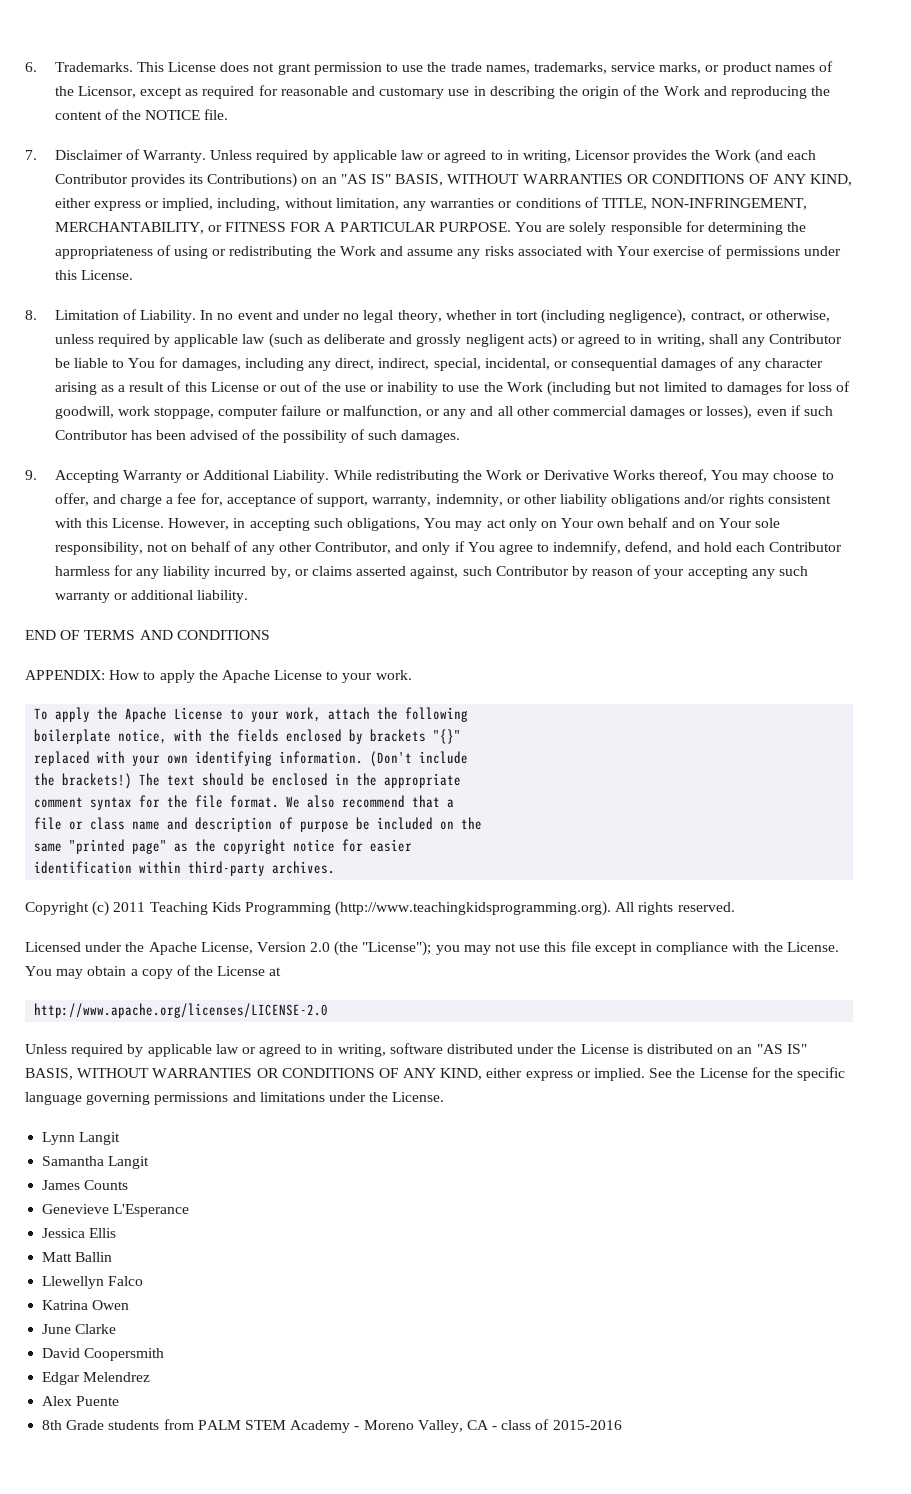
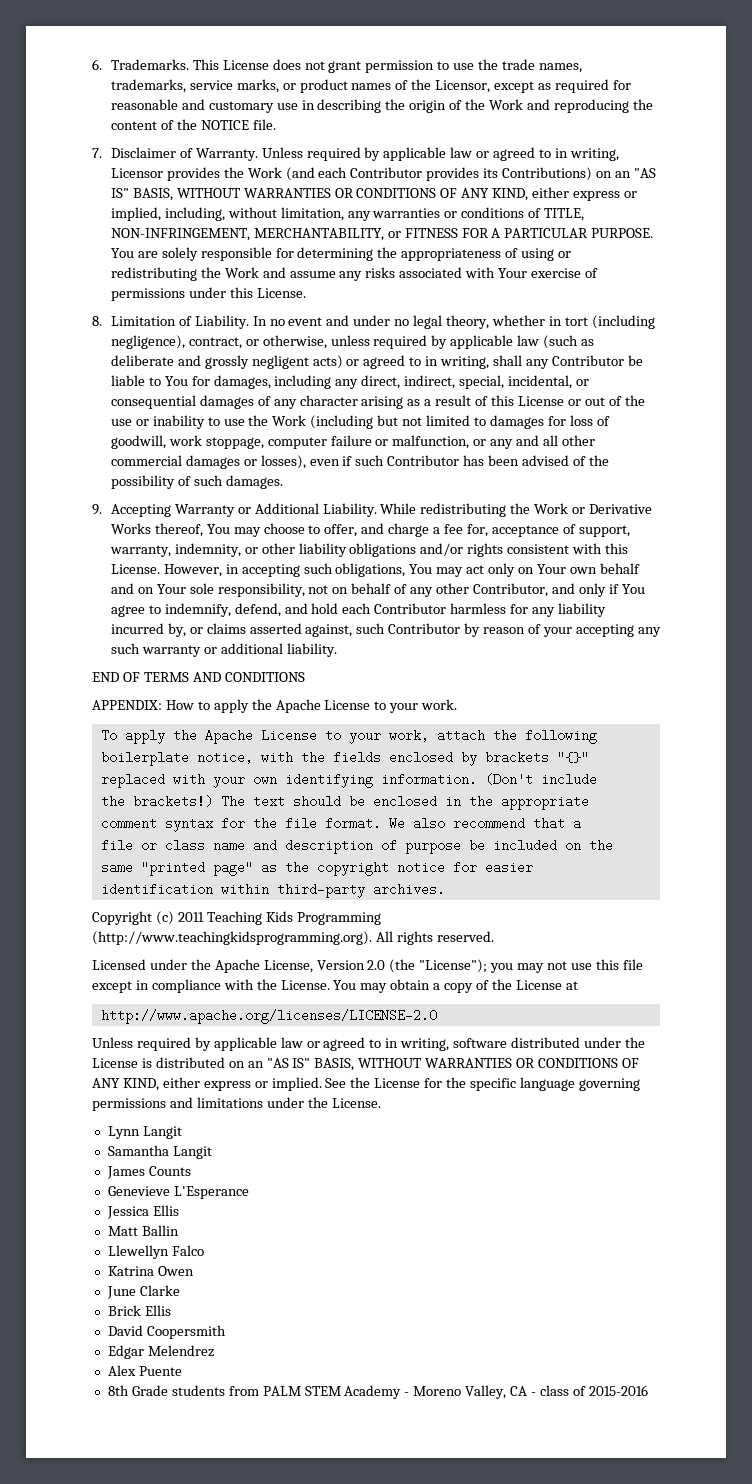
(117, 1329) none -> [107,1305,171,1316] // Brick Ellis

